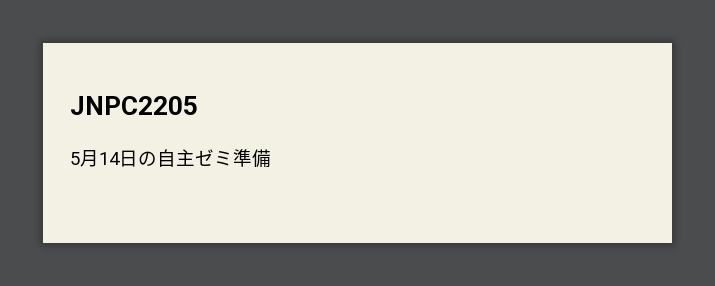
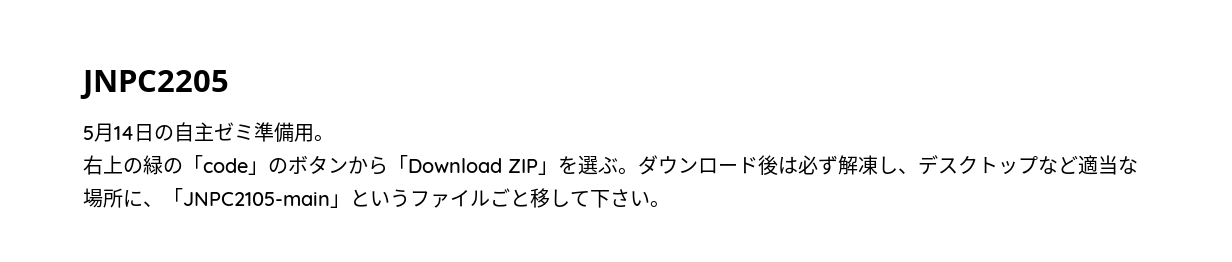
(271, 158) none -> [294,124,334,142] [83,155,1138,175] [83,188,670,208] 用。 // 右上の緑の「code」のボタンから「Download ZIP」を選ぶ。ダウンロード後は必ず解凍し、デスクトップなど適当な場所に、「JNPC2105-main」というファイルごと移して下さい。

